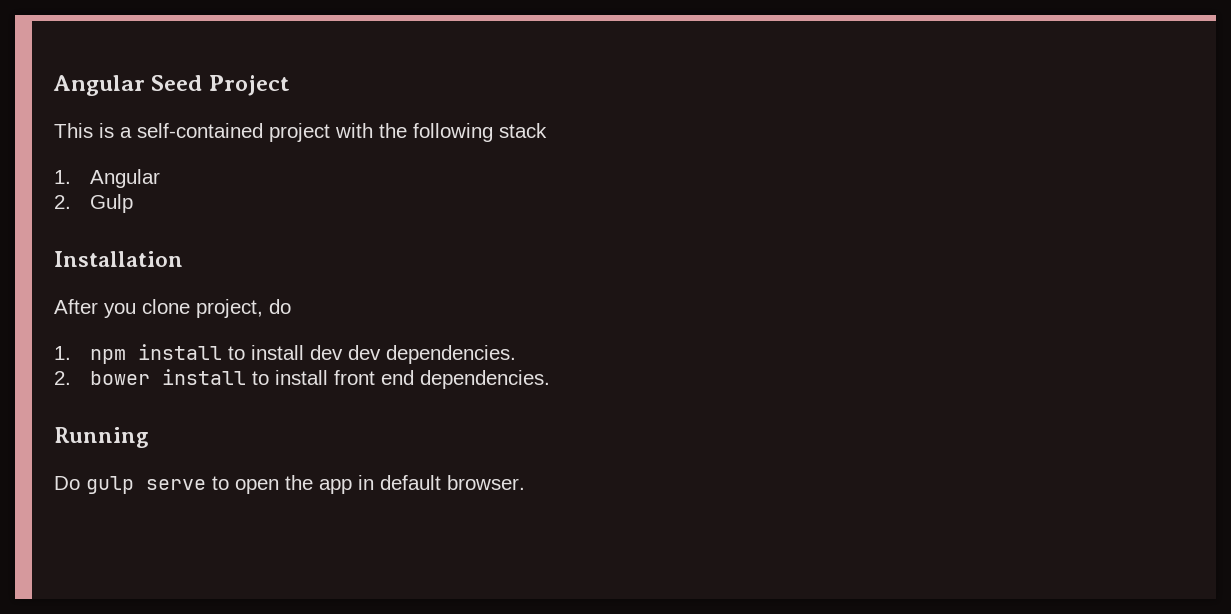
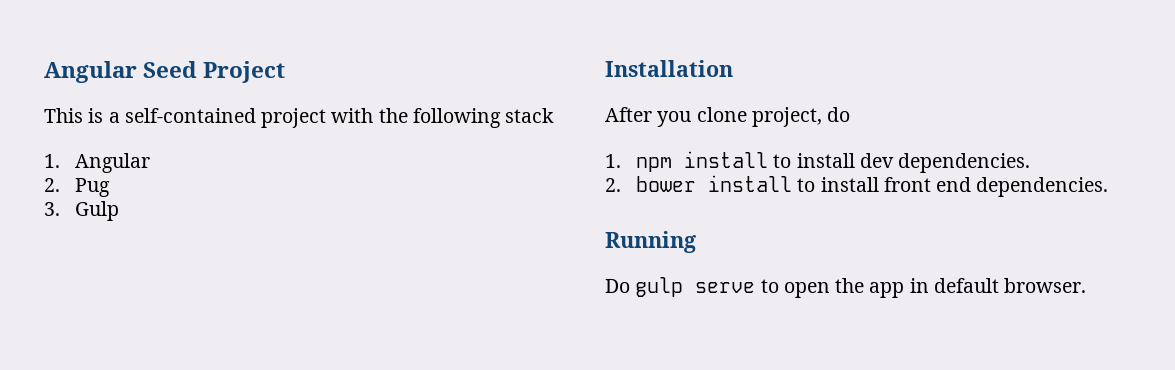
(71, 202) none -> [74,178,110,197] [44,202,60,216] Pug // 3.
[348,345,382,360] dev -> (894, 160) none

